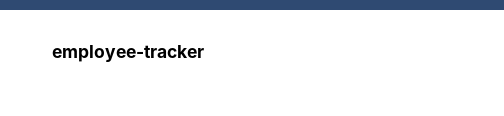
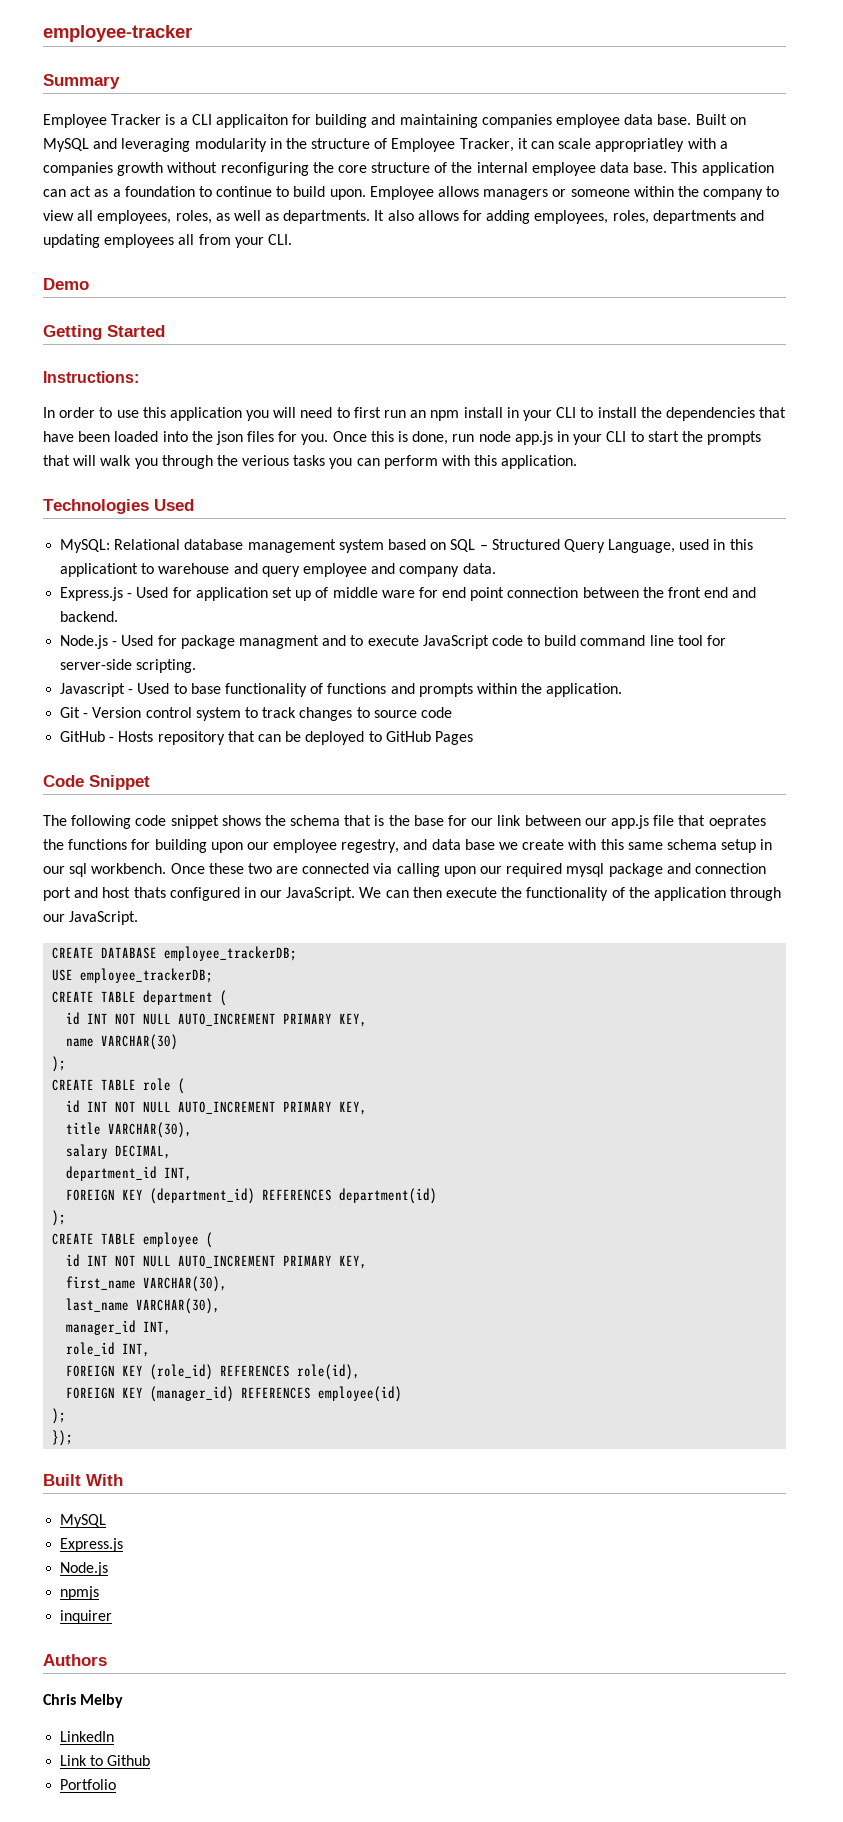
(204, 53) none -> [43,74,120,89] [43,114,746,128] [43,138,728,152] [43,162,774,176] [43,186,780,200] [43,210,764,224] [43,234,292,248] [43,278,89,290] [43,325,165,340] [43,371,139,383] [43,407,787,421] [43,431,762,445] [43,455,578,469] [43,499,194,514] [60,539,753,553] [60,563,496,577] [60,587,757,601] [60,611,119,622] [60,635,727,649] [60,659,197,673] [60,683,623,697] [60,707,452,721] [60,731,473,745] [43,775,150,790] [43,815,766,829] [43,839,773,853] [43,863,766,877] [43,887,782,901] [43,911,139,925] [52,946,298,961] [52,968,214,983] [52,990,228,1006] [66,1012,368,1027] [66,1034,179,1050] [52,1056,67,1072] [52,1078,186,1094] [66,1100,368,1115] [66,1122,193,1138] [66,1144,172,1159] [66,1166,193,1181] [66,1188,438,1204] [52,1210,67,1226] [52,1232,214,1248] [66,1254,368,1269] [66,1276,228,1292] [66,1298,221,1314] [66,1320,172,1335] [66,1342,151,1357] [66,1364,361,1380] [66,1386,403,1402] [52,1408,67,1424] [52,1430,74,1446] [43,1474,123,1486] [60,1514,107,1528] [60,1538,124,1552] [60,1562,109,1576] [60,1586,100,1600] [60,1610,113,1624] [43,1654,107,1666] [43,1694,124,1708] [60,1731,115,1742] [60,1755,151,1766] [60,1779,117,1790] // Summary // Employee Tracker is a CLI applicaiton for building and maintaining companies employee data base. Built on MySQL and leveraging modularity in the structure of Employee Tracker, it can scale appropriatley with a companies growth without reconfiguring the core structure of the internal employee data base. This application can act as a foundation to continue to build upon. Employee allows managers or someone within the company to view all employees, roles, as well as departments. It also allows for adding employees, roles, departments and updating employees all from your CLI. // Demo // Getting Started // Instructions: // In order to use this application you will need to first run an npm install in your CLI to install the dependencies that have been loaded into the json files for you. Once this is done, run node app.js in your CLI to start the prompts that will walk you through the verious tasks you can perform with this application. // Technologies Used // MySQL: Relational database management system based on SQL – Structured Query Language, used in this applicationt to warehouse and query employee and company data. // Express.js - Used for application set up of middle ware for end point connection between the front end and backend. // Node.js - Used for package managment and to execute JavaScript code to build command line tool for server-side scripting. // Javascript - Used to base functionality of functions and prompts within the application. // Git - Version control system to track changes to source code // GitHub - Hosts repository that can be deployed to GitHub Pages // Code Snippet // The following code snippet shows the schema that is the base for our link between our app.js file that oeprates the functions for building upon our employee regestry, and data base we create with this same schema setup in our sql workbench. Once these two are connected via calling upon our required mysql package and connection port and host thats configured in our JavaScript. We can then execute the functionality of the application through our JavaScript. // CREATE DATABASE employee_trackerDB; // USE employee_trackerDB; // CREATE TABLE department ( // id INT NOT NULL AUTO_INCREMENT PRIMARY KEY, // name VARCHAR(30) // ); // CREATE TABLE role ( // id INT NOT NULL AUTO_INCREMENT PRIMARY KEY, // title VARCHAR(30), // salary DECIMAL, // department_id INT, // FOREIGN KEY (department_id) REFERENCES department(id) // ); // CREATE TABLE employee ( // id INT NOT NULL AUTO_INCREMENT PRIMARY KEY, // first_name VARCHAR(30), // last_name VARCHAR(30), // manager_id INT, // role_id INT, // FOREIGN KEY (role_id) REFERENCES role(id), // FOREIGN KEY (manager_id) REFERENCES employee(id) // ); // }); // Built With // MySQL // Express.js // Node.js // npmjs // inquirer // Authors // Chris Melby // LinkedIn // Link to Github // Portfolio

